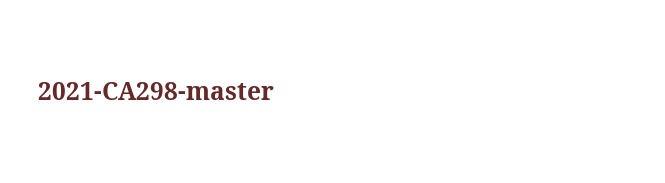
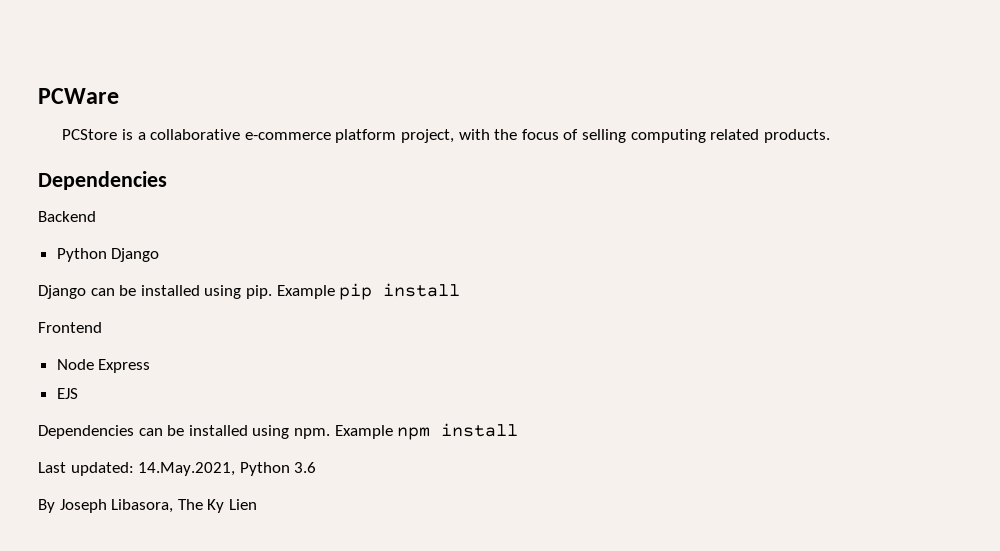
[38,82,274,100] 2021-CA298-master -> [38,88,119,104] [62,129,830,143] [38,171,167,190] [38,211,96,222] [56,248,160,262] [38,283,461,300] [38,322,102,333] [56,359,151,373] [56,388,78,399] [38,423,519,440] [38,462,317,476] [38,499,257,513] PCWare // PCStore is a collaborative e-commerce platform project, with the focus of selling computing related products. // Dependencies // Backend // Python Django // Django can be installed using pip. Example pip install // Frontend // Node Express // EJS // Dependencies can be installed using npm. Example npm install // Last updated: 14.May.2021, Python 3.6 // By Joseph Libasora, The Ky Lien

